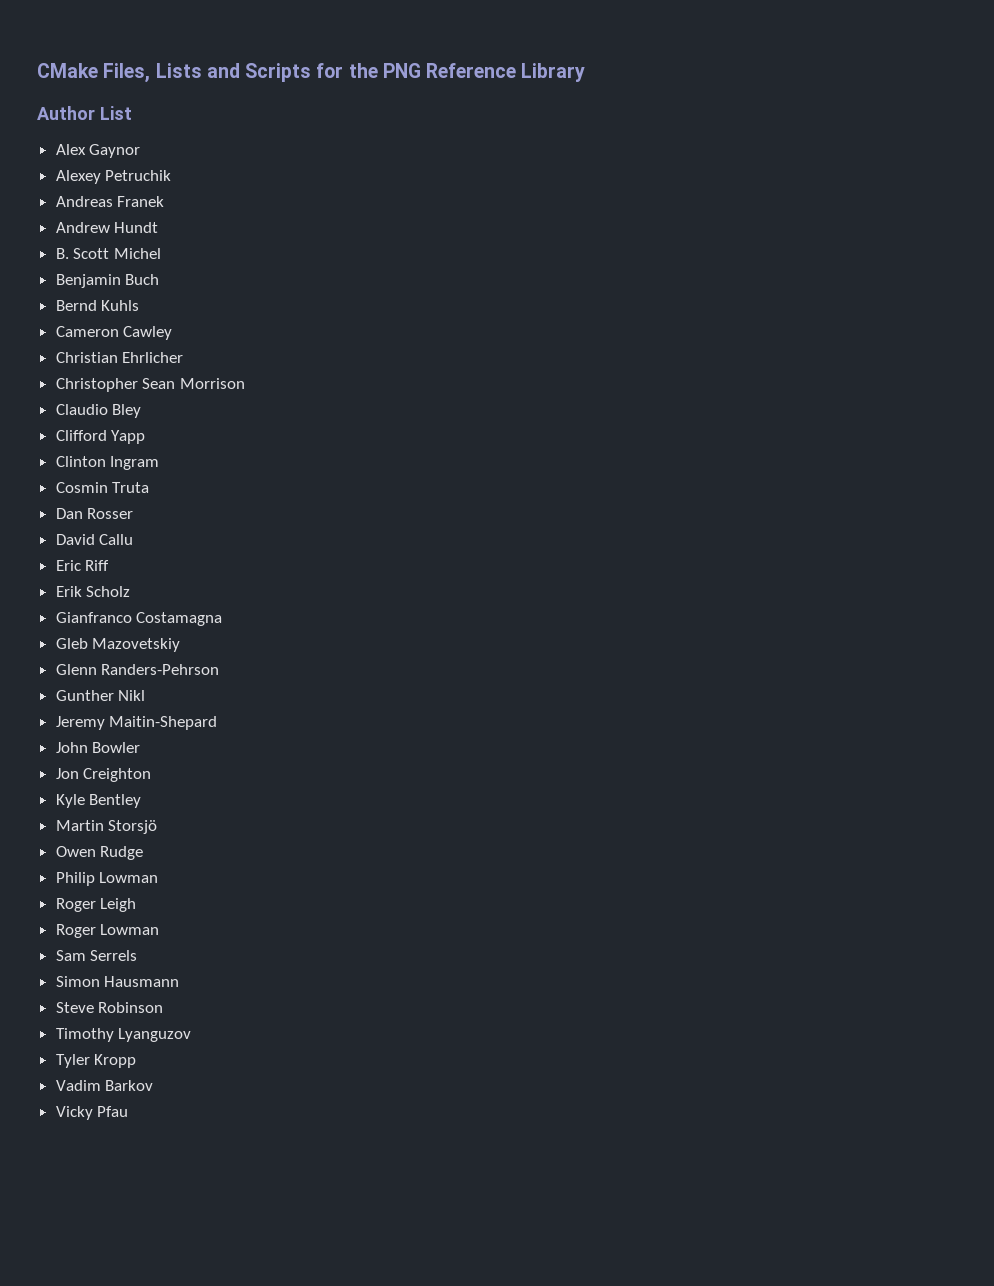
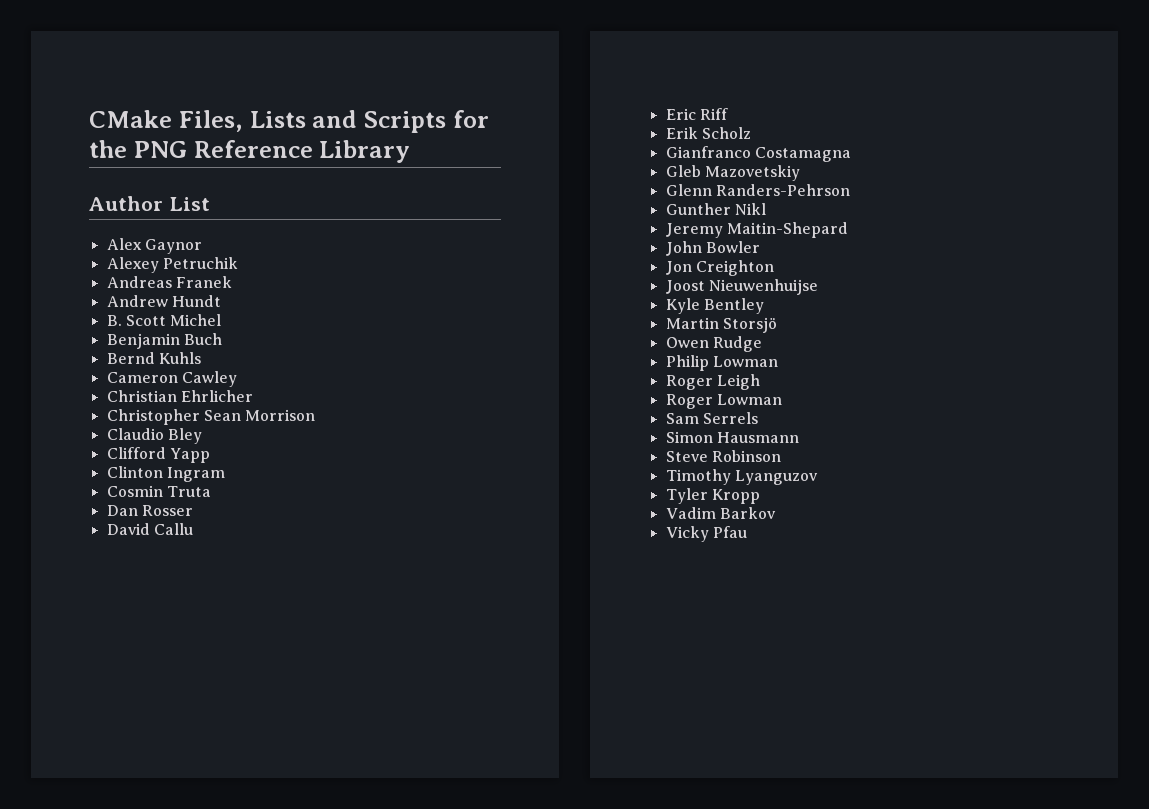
(152, 775) none -> [665,279,818,295] // Joost Nieuwenhuijse

